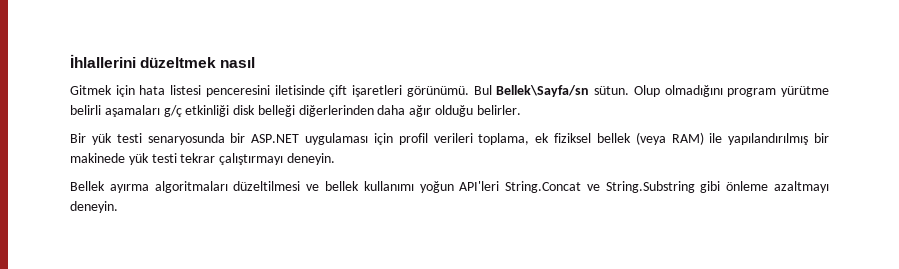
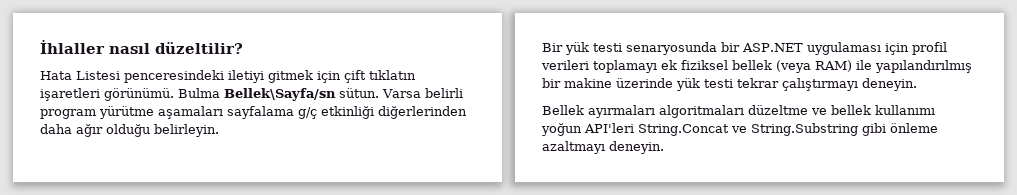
[70,54,217,68] İhlallerini düzeltmek -> [40,40,105,54] İhlaller
[70,85,348,97] // Gitmek için hata listesi penceresini iletisinde çift -> [155,42,243,54] [40,70,416,83] düzeltilir? // Hata Listesi penceresindeki iletiyi gitmek için çift tıklatın
[473,85,492,95] Bul -> [178,88,220,98] Bulma
[633,85,830,97] [70,105,295,117] Olup olmadığını program yürütme belirli aşamaları g/ç etkinliği disk belleği -> [382,88,463,98] [40,106,374,119] Varsa belirli program yürütme aşamaları sayfalama g/ç etkinliği
[476,105,521,115] belirler. -> [154,124,219,137] belirleyin.
[478,133,530,145] toplama, -> [593,60,657,73] toplamayı
[70,153,125,163] makinede -> [564,78,673,88] makine üzerinde
[109,181,301,193] ayırma algoritmaları düzeltilmesi -> [588,105,808,118] ayırmaları algoritmaları düzeltme

